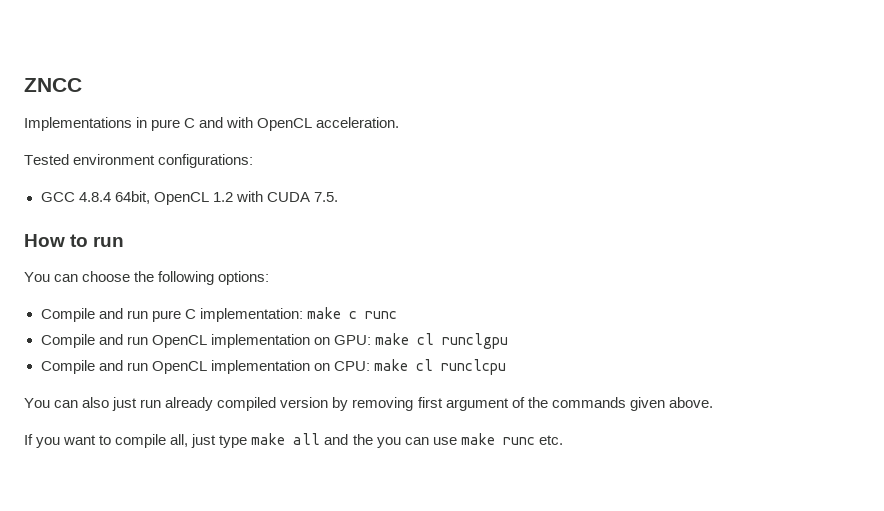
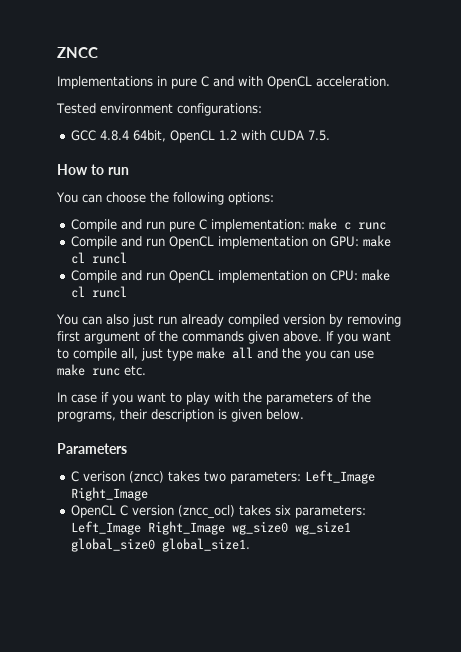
[441,333,508,349] runclgpu -> [91,252,127,264] runcl
[440,359,506,375] runclcpu -> [91,286,127,298] runcl
(713, 402) // -> (322, 336) none
(563, 440) none -> [57,392,371,405] [57,409,304,422] [57,443,127,454] [70,470,375,484] [70,487,148,501] [70,505,366,519] [70,521,351,535] [70,538,250,552] // In case if you want to play with the parameters of the programs, their description is given below. // Parameters // C verison (zncc) takes two parameters: Left_Image Right_Image // OpenCL C version (zncc_ocl) takes six parameters: Left_Image Right_Image wg_size0 wg_size1 global_size0 global_size1.

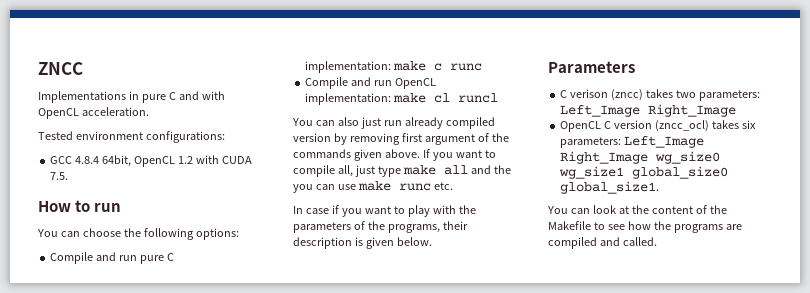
[217,235,391,249] [70,252,127,264] [70,270,358,283] implementation on GPU: make cl runcl // Compile and run OpenCL implementation on CPU: -> [305,93,392,105] implementation:
(250, 545) none -> [547,205,727,214] [548,221,742,233] [548,237,657,249] // You can look at the content of the Makefile to see how the programs are compiled and called.

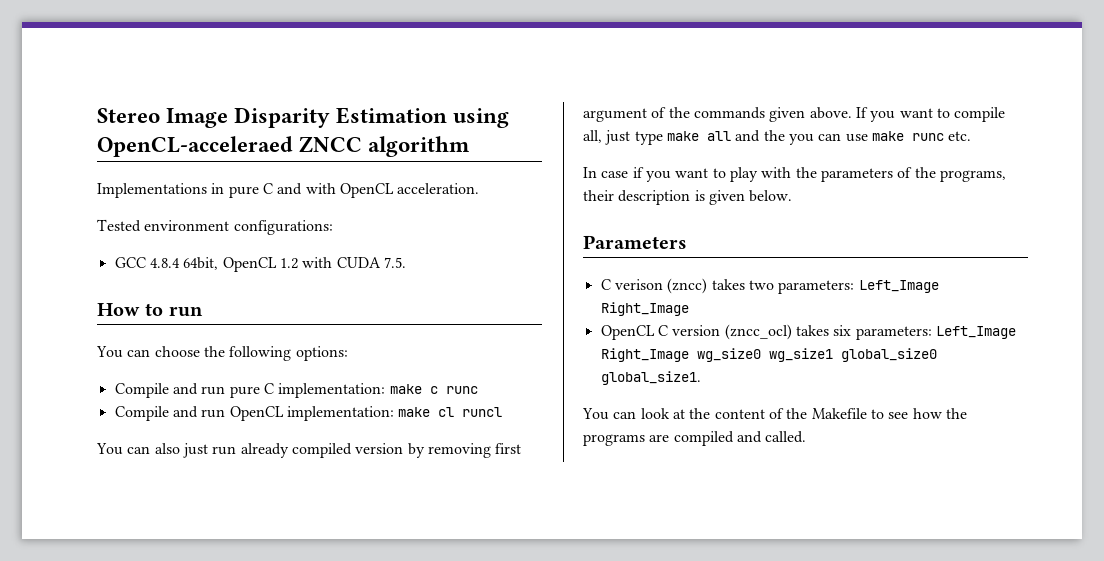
(38, 68) none -> [97,107,510,128] [97,136,293,157] Stereo Image Disparity Estimation using OpenCL-acceleraed
(83, 68) none -> [368,136,471,157] algorithm

